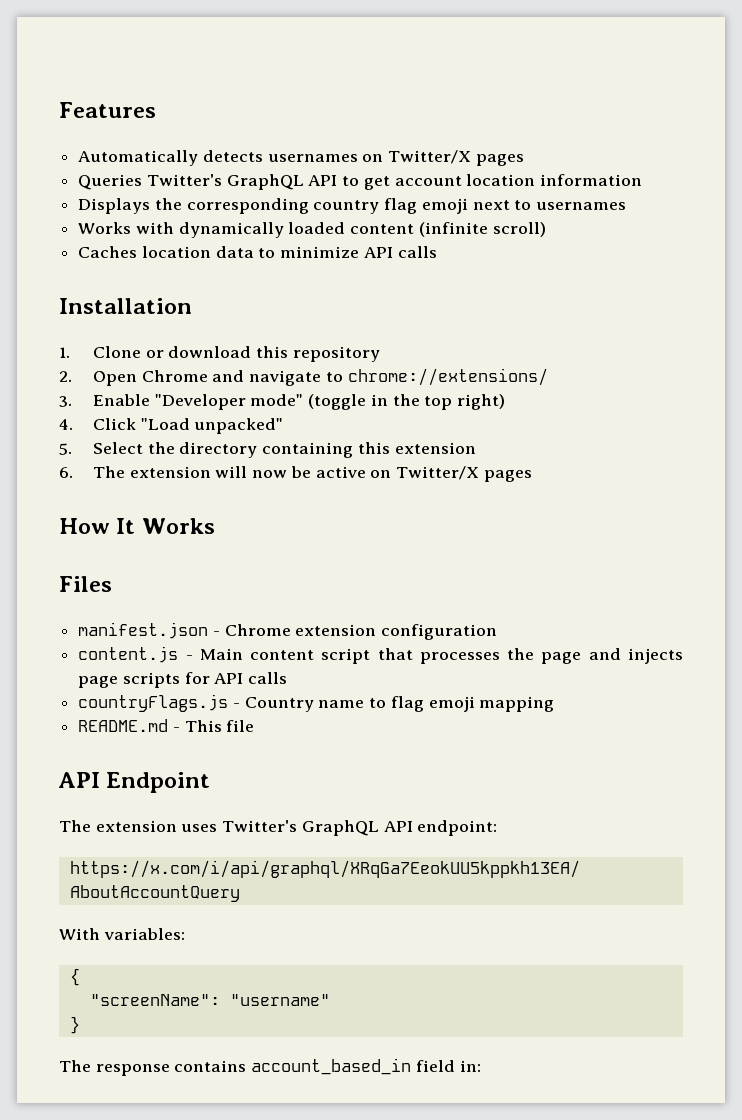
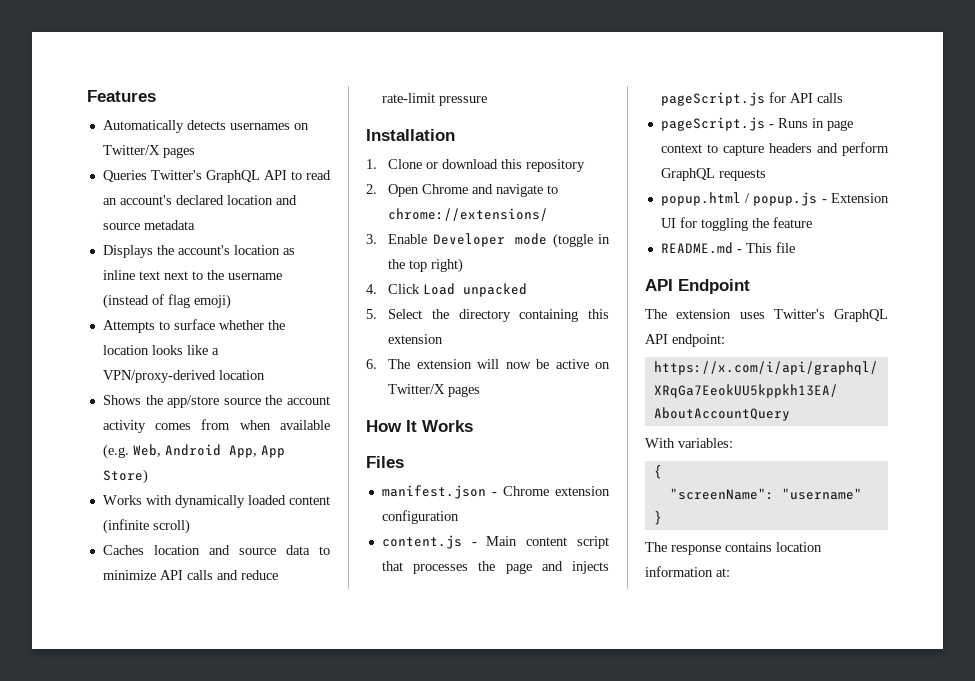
[363,174,643,190] [78,198,627,214] get account location information // Displays the corresponding country flag emoji next to usernames -> [306,170,331,180] [102,195,297,205] [102,220,195,230] [102,245,295,258] [102,270,282,280] [102,294,231,309] [102,319,285,333] [102,345,219,355] [102,370,265,383] [102,395,331,408] [102,419,330,433] [102,444,285,459] [102,469,148,484] read an account's declared location and source metadata // Displays the account's location as inline text next to the username (instead of flag emoji) // Attempts to surface whether the location looks like a VPN/proxy-derived location // Shows the app/store source the account activity comes from when available (e.g. Web, Android App, App Store)
(211, 252) none -> [208,545,276,555] and source
(437, 252) none -> [216,570,278,580] [381,93,487,106] and reduce rate-limit pressure
[154,394,304,410] "Developer mode" -> [432,233,548,247] Developer mode
[140,418,284,434] "Load unpacked" -> [423,283,528,297] Load unpacked
[78,672,180,688] page scripts -> [660,92,765,106] pageScript.js
[78,694,555,712] countryFlags.js - Country name to flag emoji mapping -> [660,117,853,131] [660,142,889,156] [660,168,766,181] [660,192,889,206] [660,217,812,231] pageScript.js - Runs in page context to capture headers and perform GraphQL requests // popup.html / popup.js - Extension UI for toggling the feature
[251,1058,481,1075] account_based_in field in: -> [776,542,822,552] [645,566,730,577] location information at:

